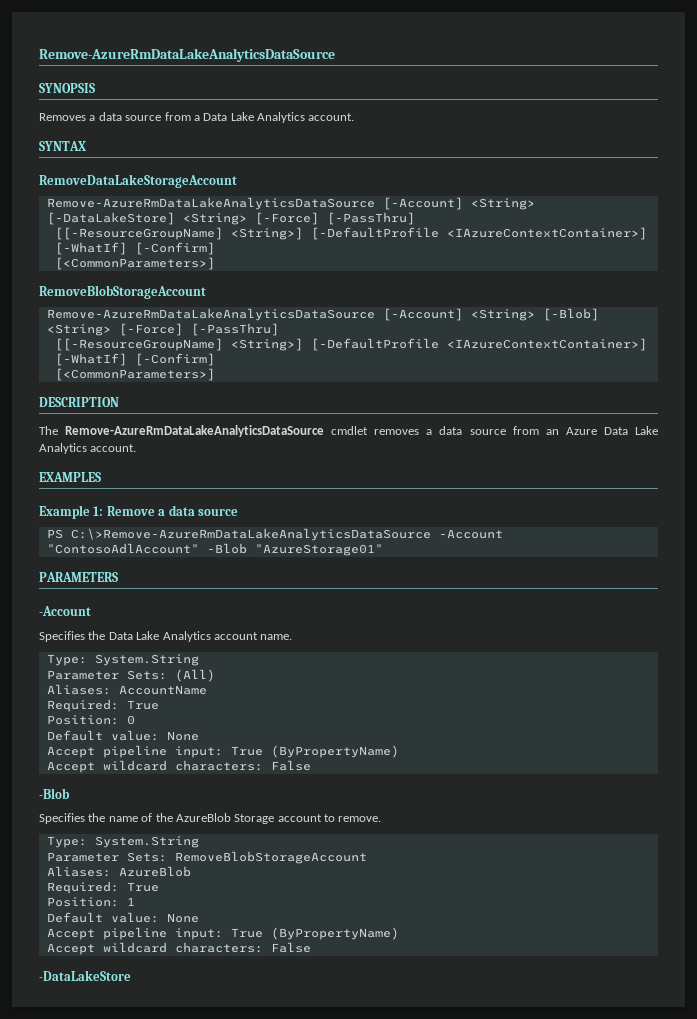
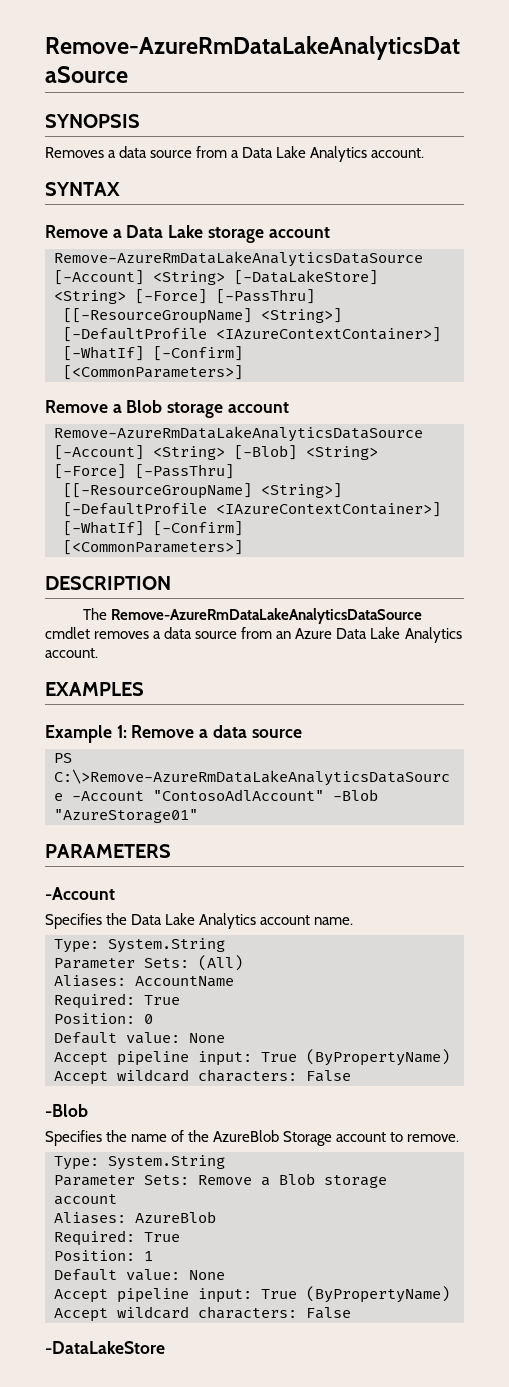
[39,174,237,188] RemoveDataLakeStorageAccount -> [45,225,330,243] Remove a Data Lake storage account
[39,285,206,299] RemoveBlobStorageAccount -> [45,400,289,418] Remove a Blob storage account
[174,851,367,864] RemoveBlobStorageAccount -> [198,1173,387,1188] [54,1194,117,1205] Remove a Blob storage account

